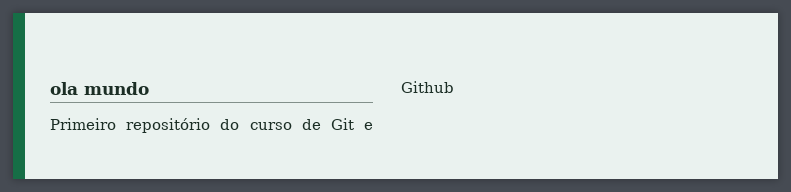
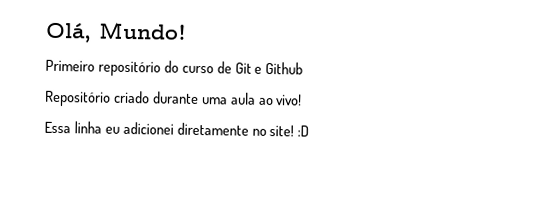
[50,82,149,95] ola mundo -> [45,21,187,43] Olá, Mundo!
(454, 87) none -> [45,90,303,107] [44,121,310,137] // Repositório criado durante uma aula ao vivo! // Essa linha eu adicionei diretamente no site! :D

